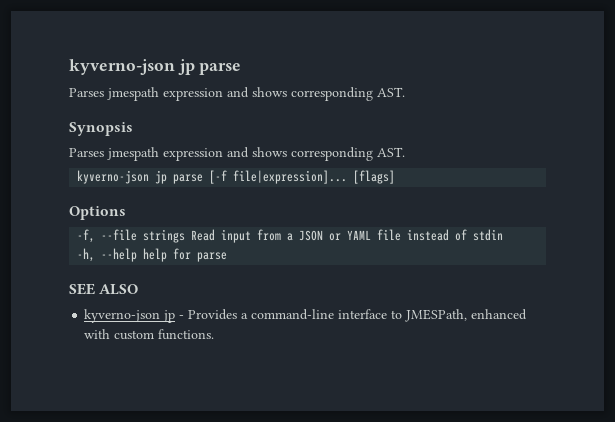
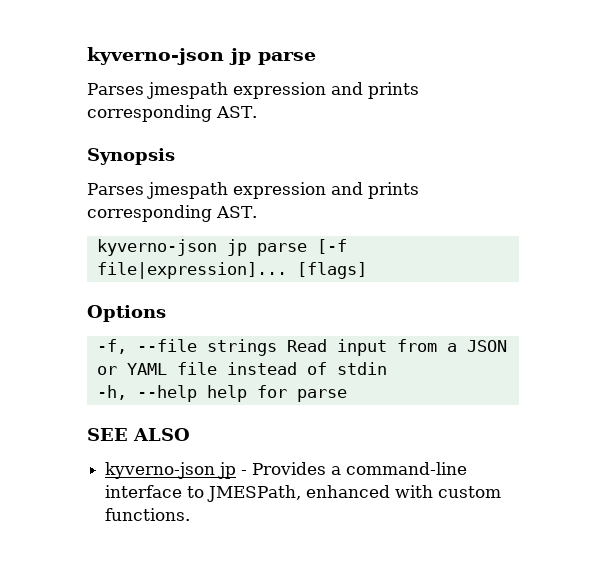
[252,87,287,97] shows -> [368,82,419,99] prints
[252,147,287,157] shows -> [368,182,419,199] prints

